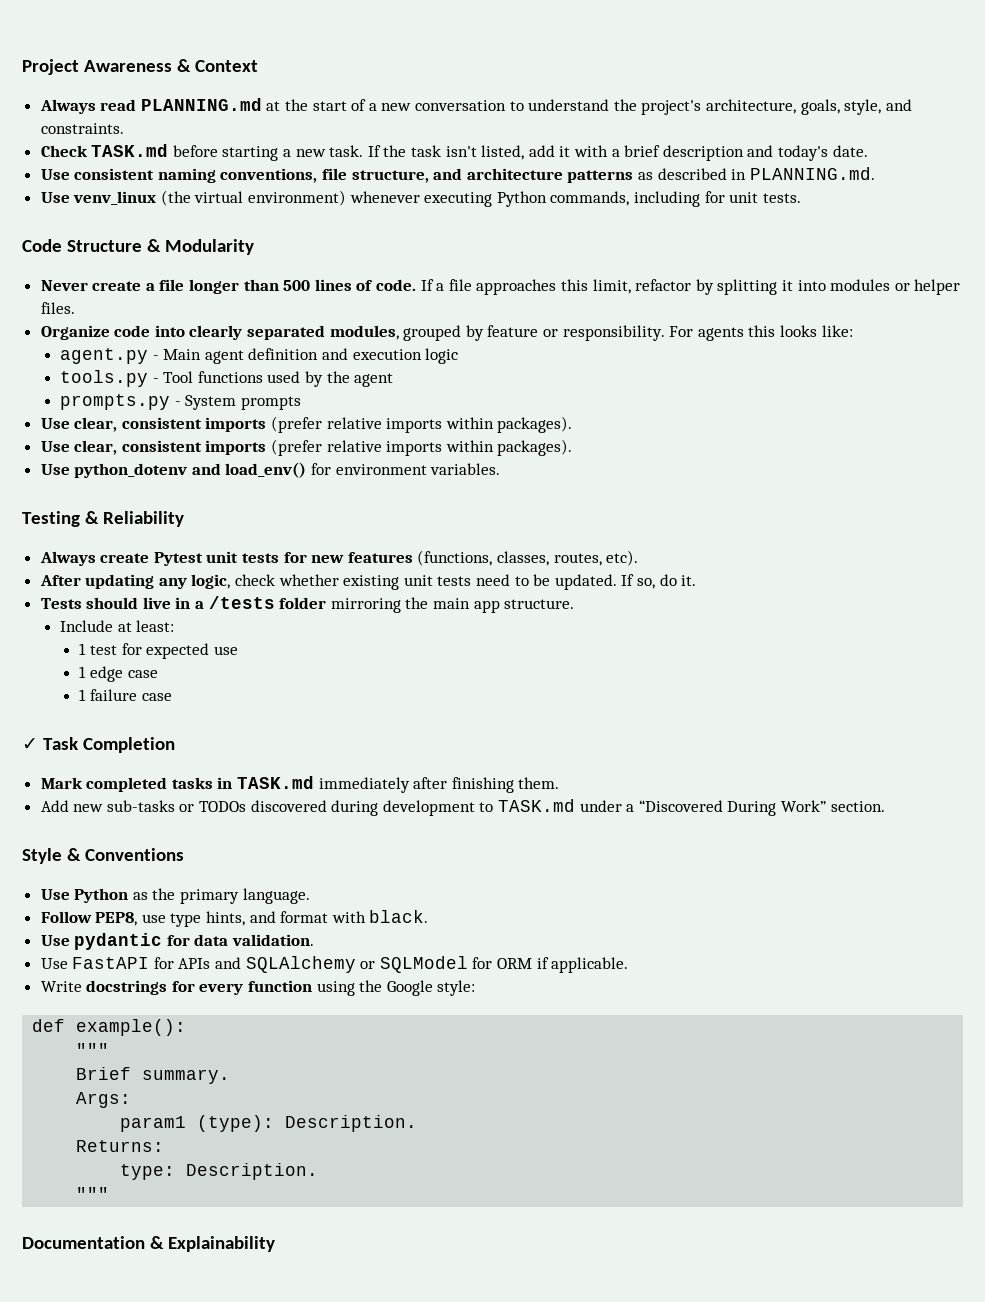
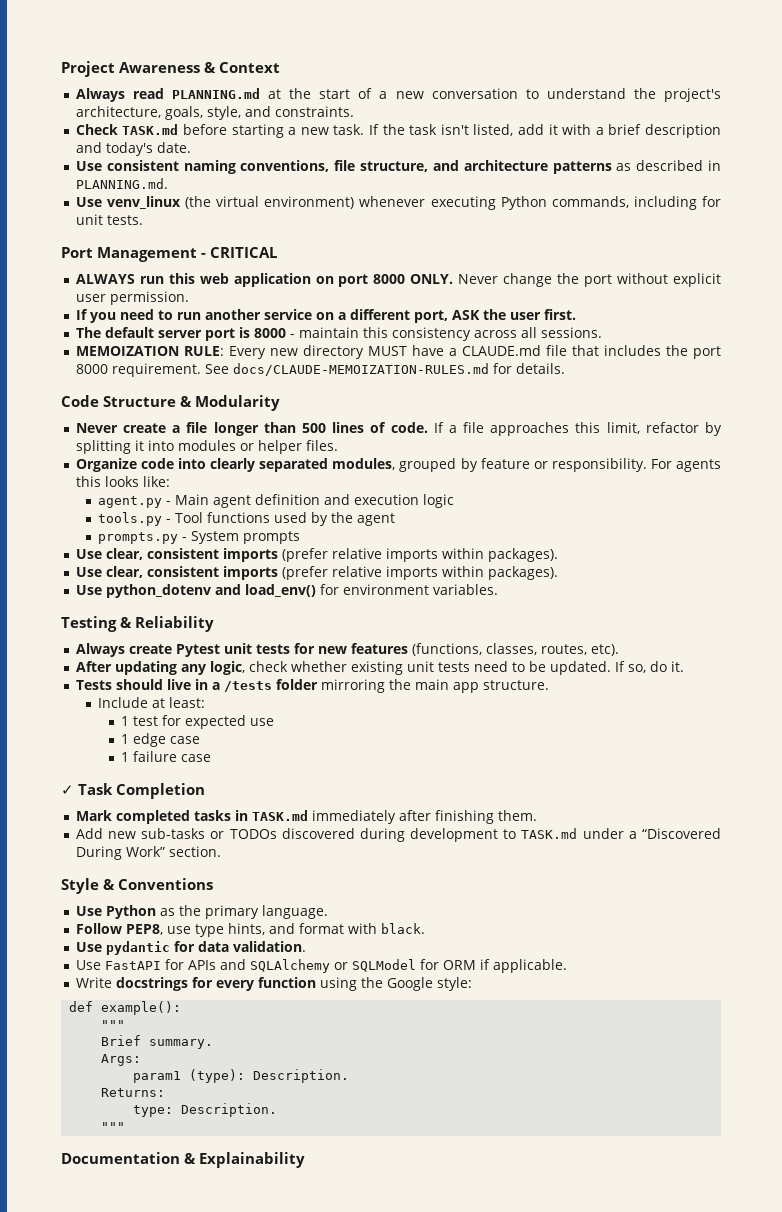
(801, 198) none -> [61,247,278,262] [75,273,721,287] [75,291,189,305] [75,309,576,323] [75,327,602,341] [75,345,721,359] [75,363,565,377] // Port Management - CRITICAL // ALWAYS run this web application on port 8000 ONLY. Never change the port without explicit user permission. // If you need to run another service on a different port, ASK the user first. // The default server port is 8000 - maintain this consistency across all sessions. // MEMOIZATION RULE: Every new directory MUST have a CLAUDE.md file that includes the port 8000 requirement. See docs/CLAUDE-MEMOIZATION-RULES.md for details.

